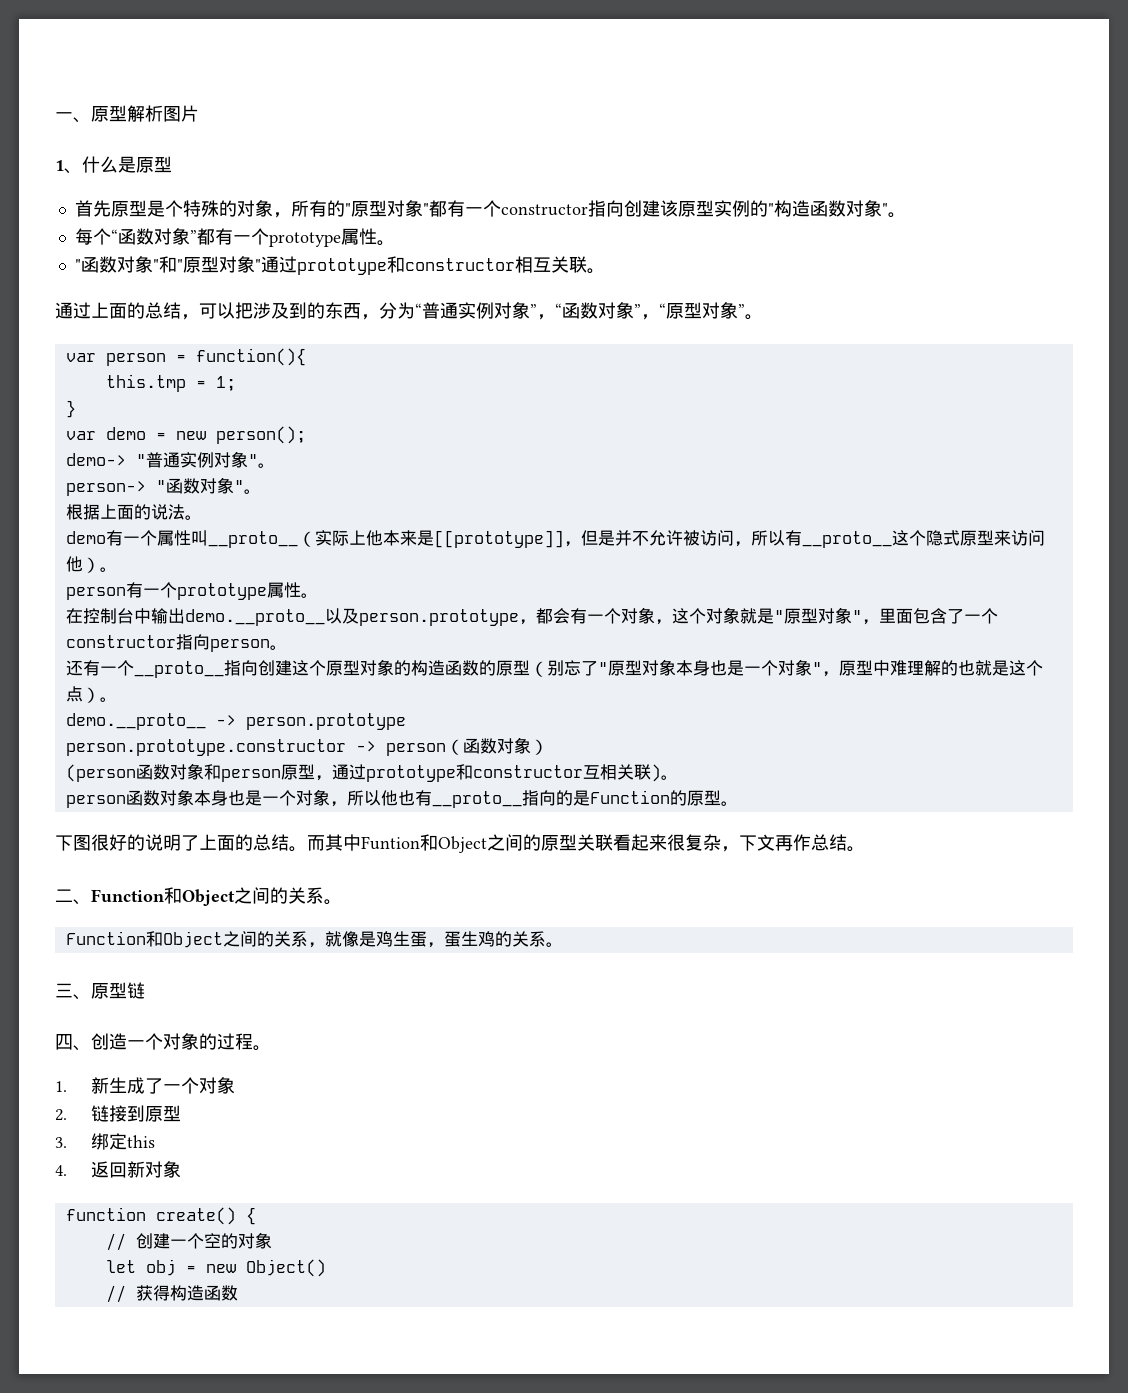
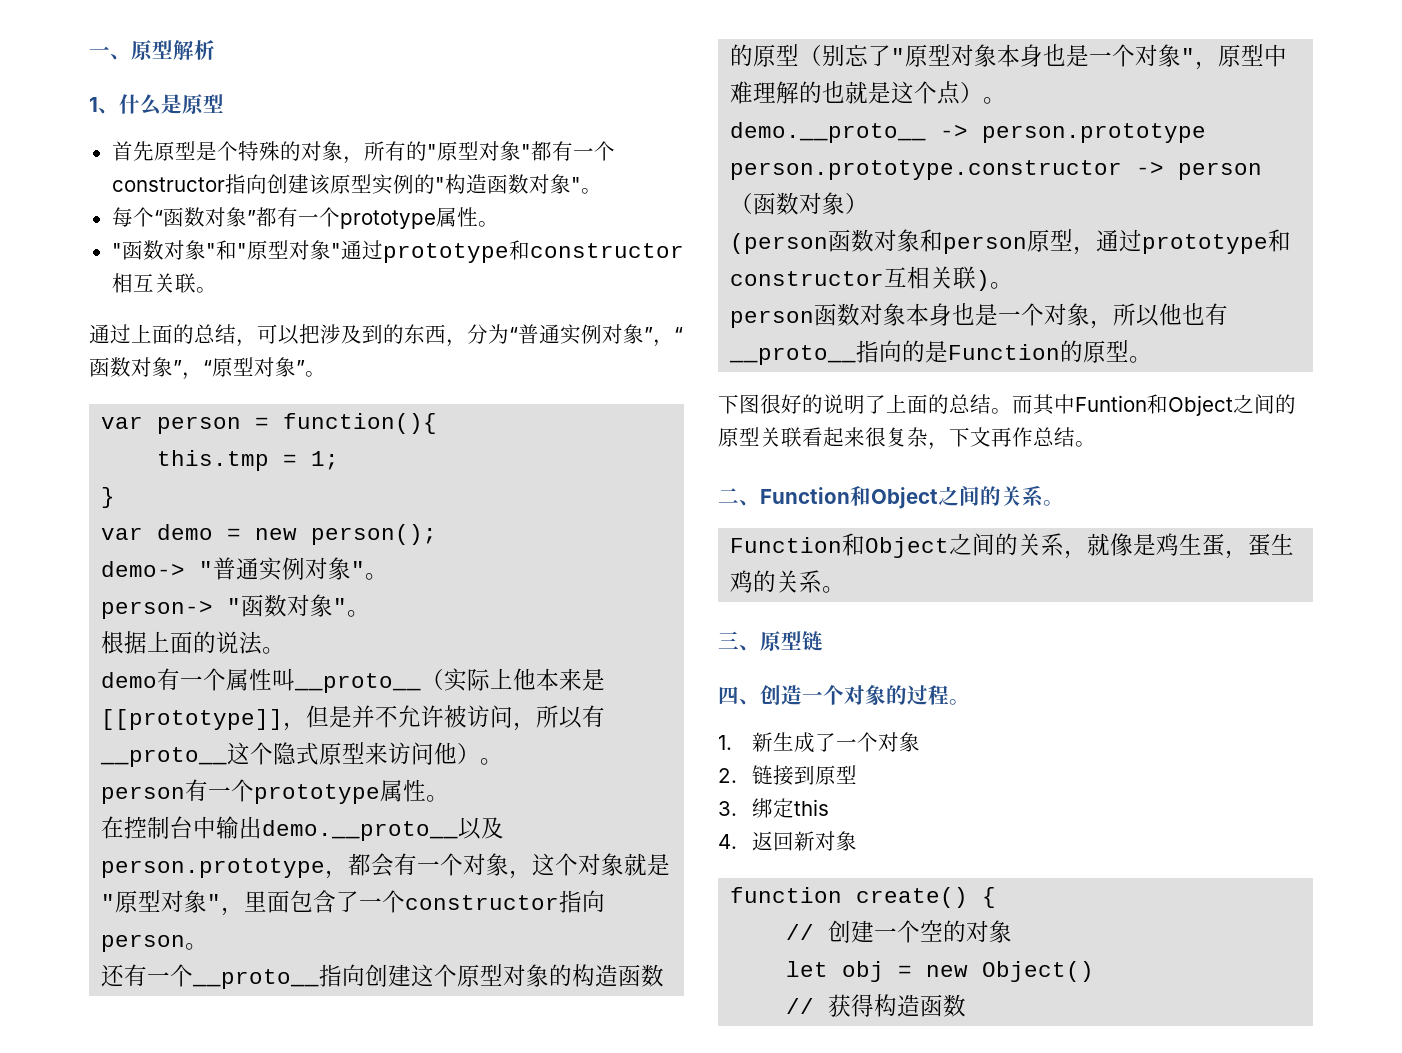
[163,105,199,122] 图片 -> (215, 50) none

